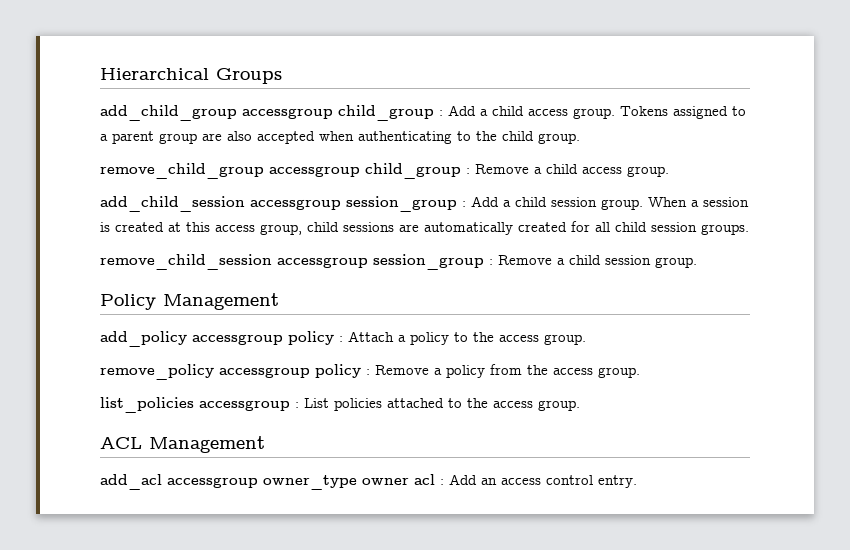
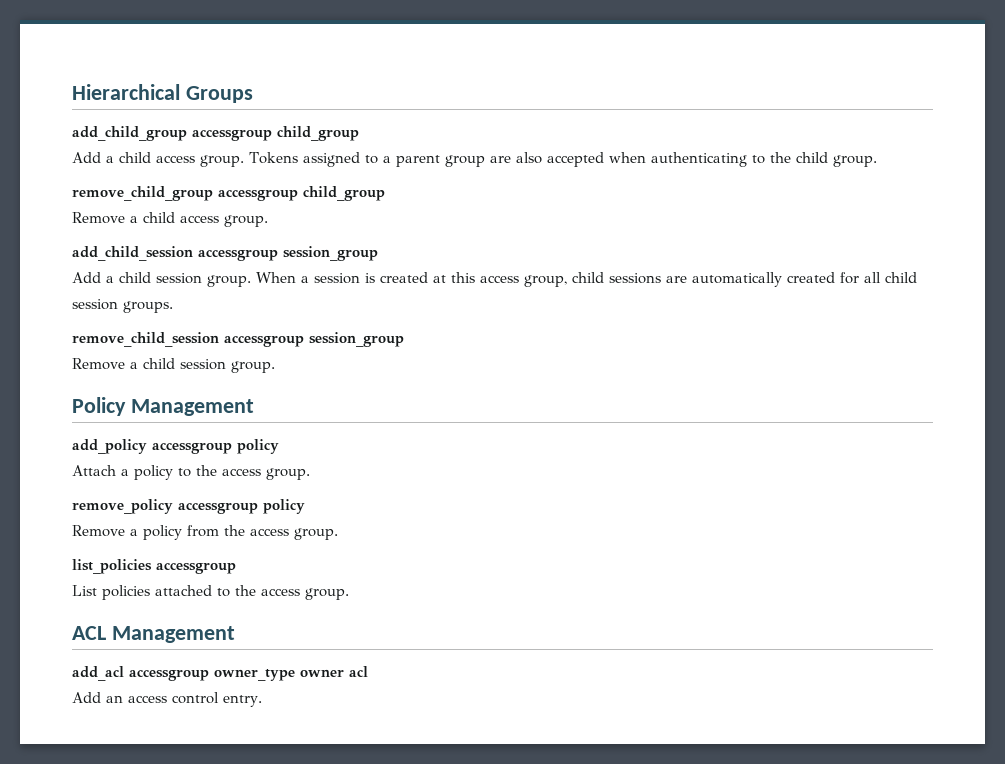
[439,110,443,116] : -> (359, 133) //
[466,168,470,174] : -> (385, 193) //
[462,201,466,207] : -> (378, 253) //
[489,259,493,265] : -> (404, 339) //
[339,336,343,342] : -> (279, 446) //
[366,369,370,375] : -> (305, 506) //
[295,402,299,408] : -> (236, 568) //
[440,479,444,485] : -> (368, 671) //

